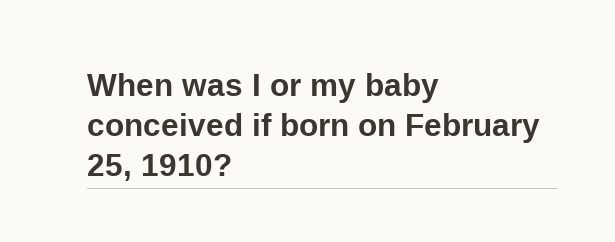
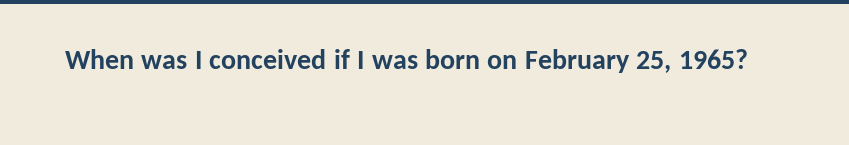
[270,73,439,103] [87,113,272,136] or my baby conceived if -> [209,49,418,69] conceived if I was
[141,154,232,176] 1910? -> [678,49,748,69] 1965?

